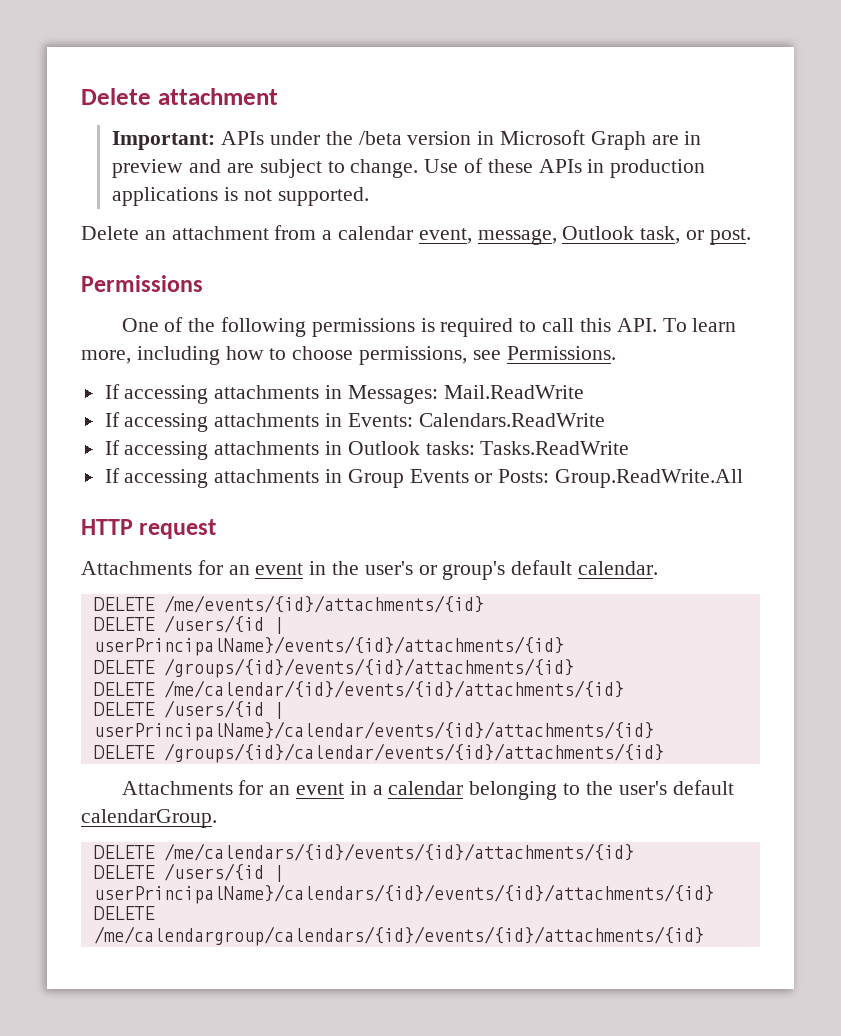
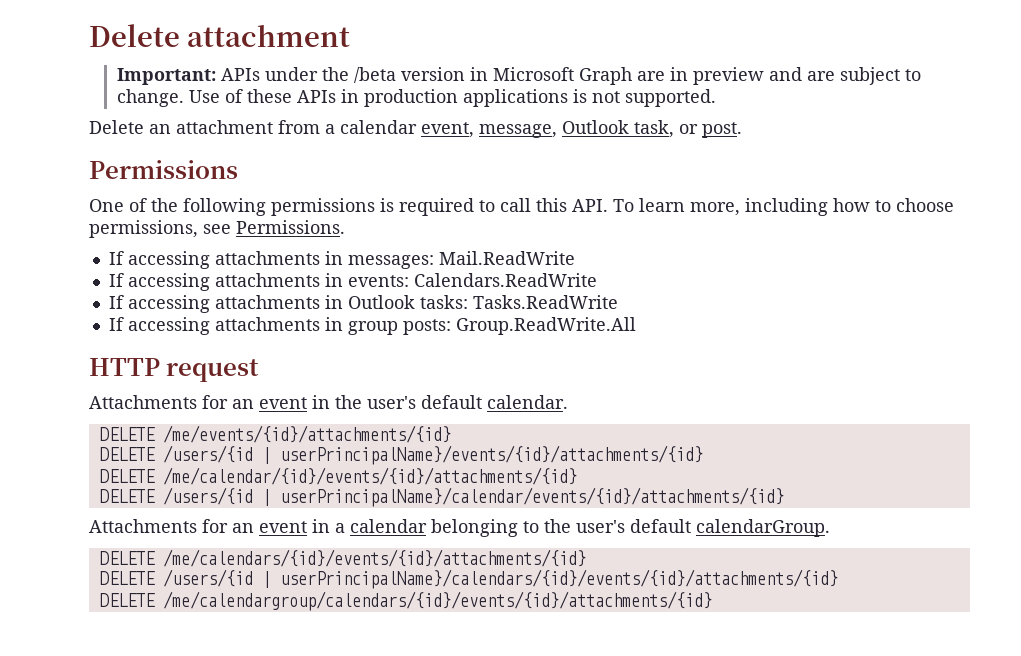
[347,385,438,404] Messages: -> [347,255,434,269] messages:
[347,413,413,427] Events: -> [347,275,409,287] events:
[347,469,550,488] Group Events or Posts: -> [347,319,451,335] group posts:
[418,561,506,580] or group's -> (416, 402) none
[93,658,574,678] // DELETE /groups/{id}/events/{id}/attachments/{id} -> (703, 455) none
[93,743,664,763] // DELETE /groups/{id}/calendar/events/{id}/attachments/{id} -> (784, 497) none

